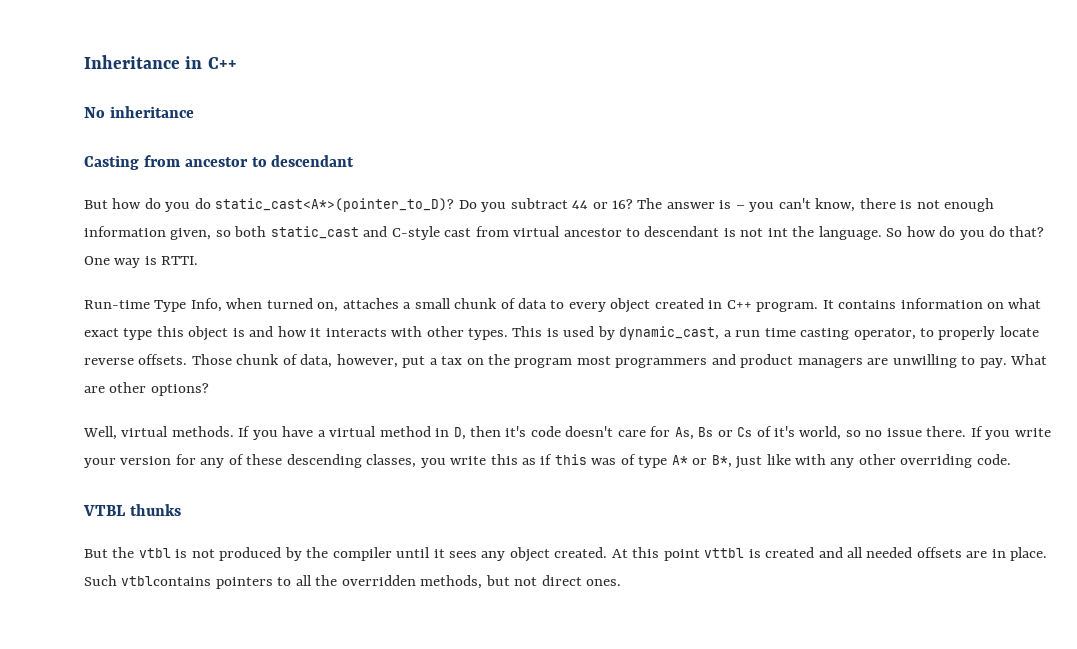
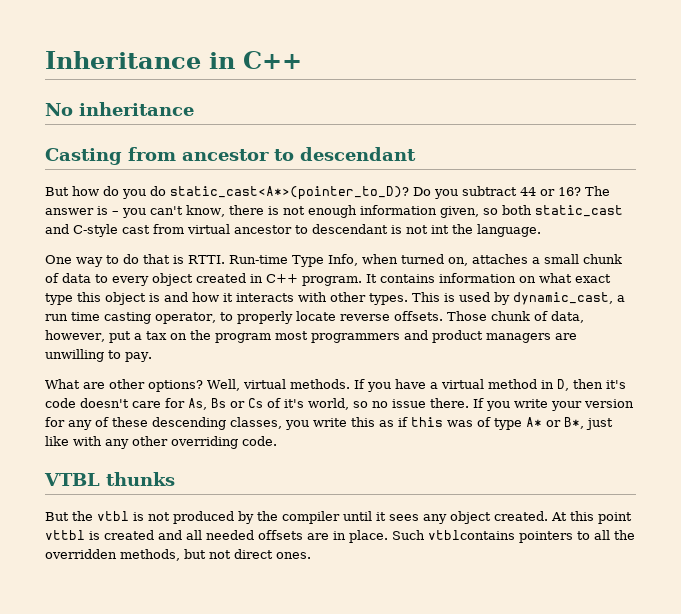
[886,226,1045,240] [84,256,141,268] So how do you do that? One way -> [45,254,170,267] // One way to do that
(199, 260) // -> (225, 259) none
(1007, 363) none -> (152, 357) //
(209, 389) // -> (203, 386) none

